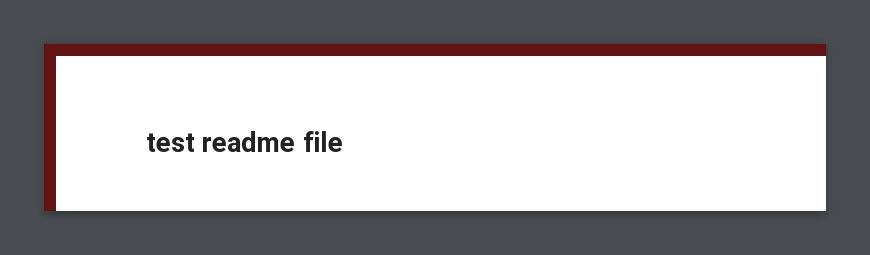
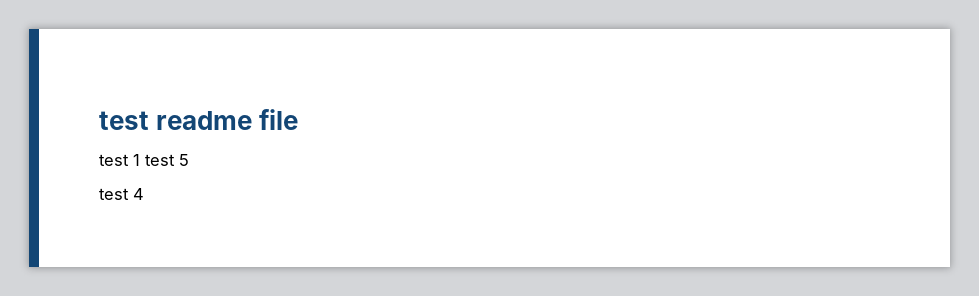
(343, 141) none -> [99,154,189,166] [99,188,144,200] // test 1 test 5 // test 4

